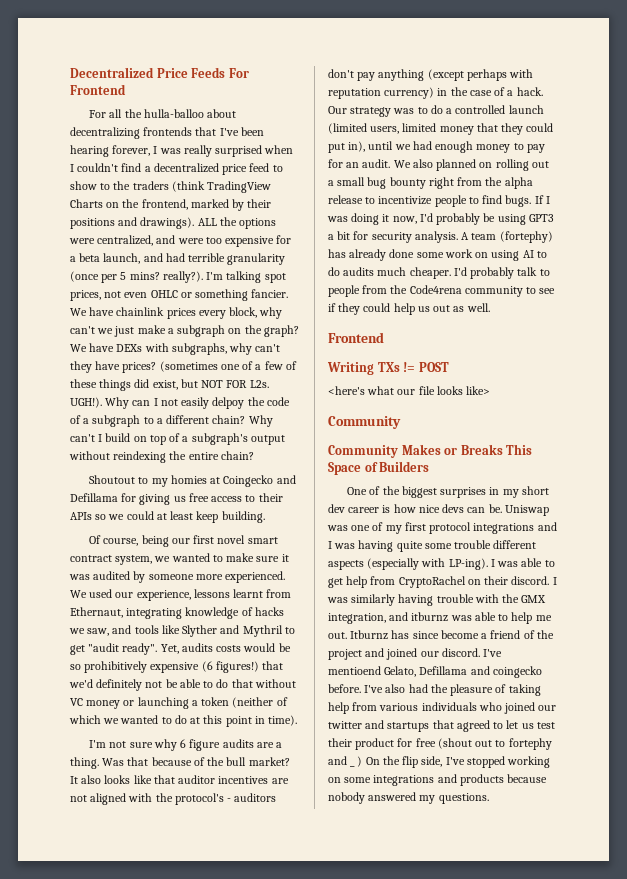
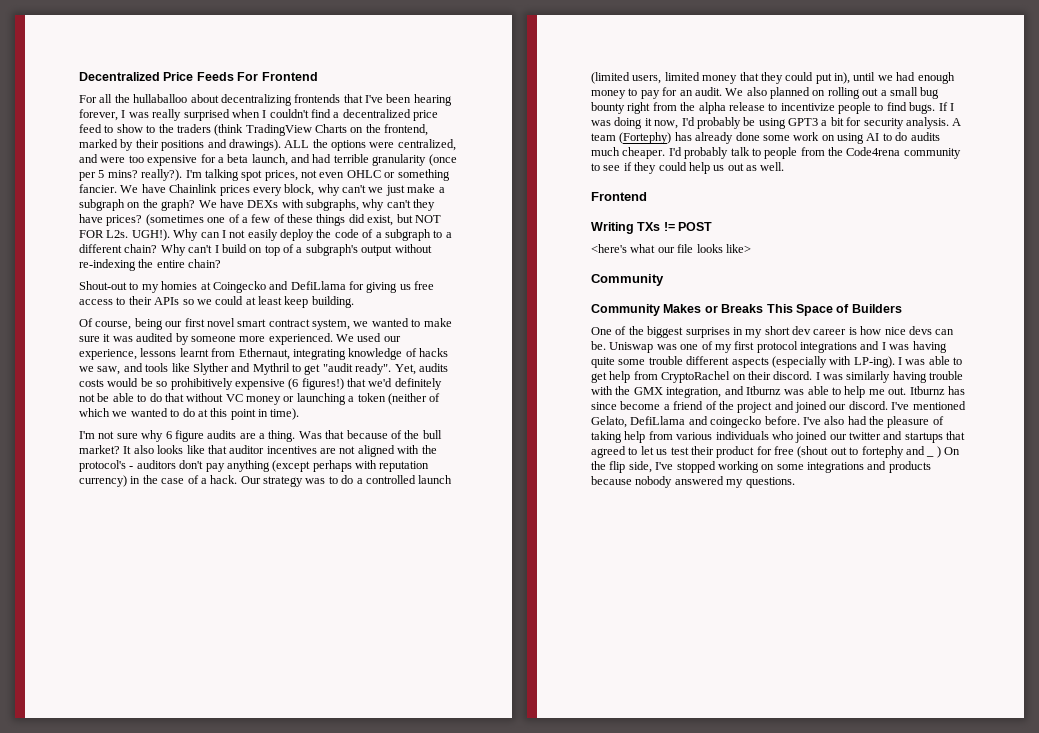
[143,109,204,118] hulla-balloo -> [133,94,188,103] hullaballoo
[116,307,165,316] chainlink -> [169,184,218,193] Chainlink
[212,397,245,409] delpoy -> [280,229,314,241] deploy
[113,451,167,463] reindexing -> [79,259,136,271] re-indexing
[89,475,136,484] Shoutout -> [79,281,127,290] Shout-out
[70,493,118,502] Defillama -> [290,281,346,290] DefiLlama
[499,231,553,243] (fortephy) -> [619,132,672,144] (Fortephy)
[411,612,449,622] itburnz -> [745,386,781,395] Itburnz
[328,666,468,677] mentioend Gelato, Defillama -> [912,401,966,410] [591,416,686,428] mentioned Gelato, DefiLlama

